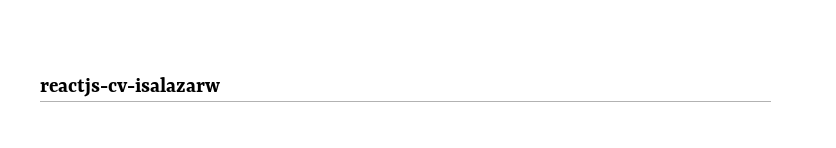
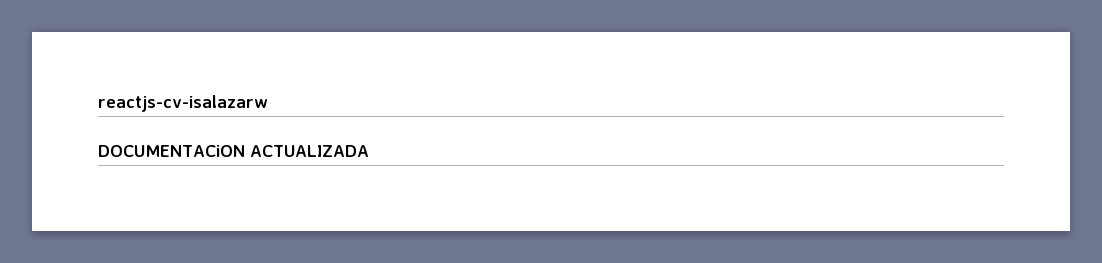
(220, 87) none -> [98,145,369,157] // DOCUMENTACiON ACTUALIZADA

